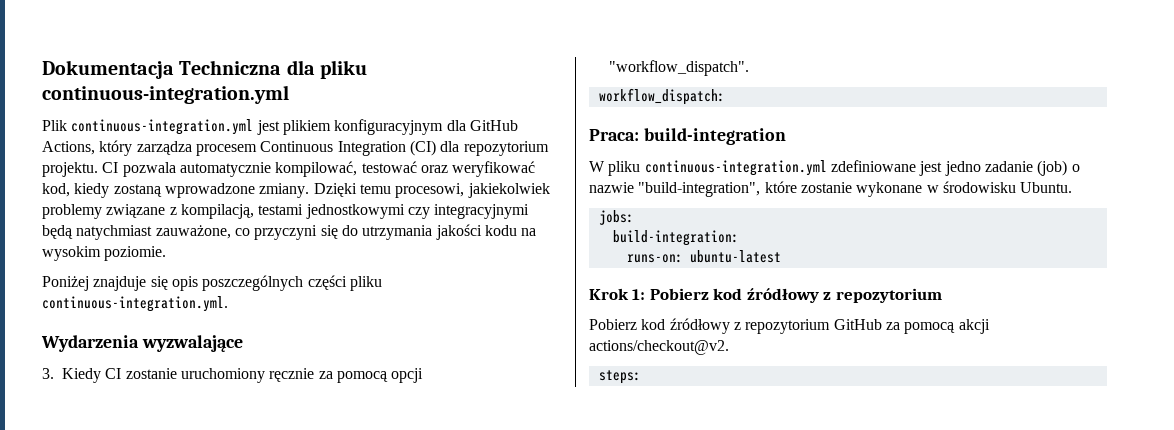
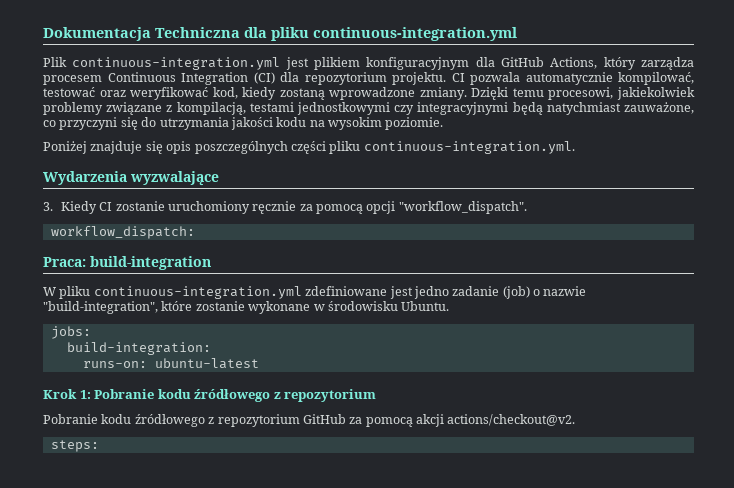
[649,288,819,303] Pobierz kod źródłowy -> [94,389,271,402] Pobranie kodu źródłowego
[589,318,730,334] Pobierz kod źródłowy -> [43,414,205,427] Pobranie kodu źródłowego

